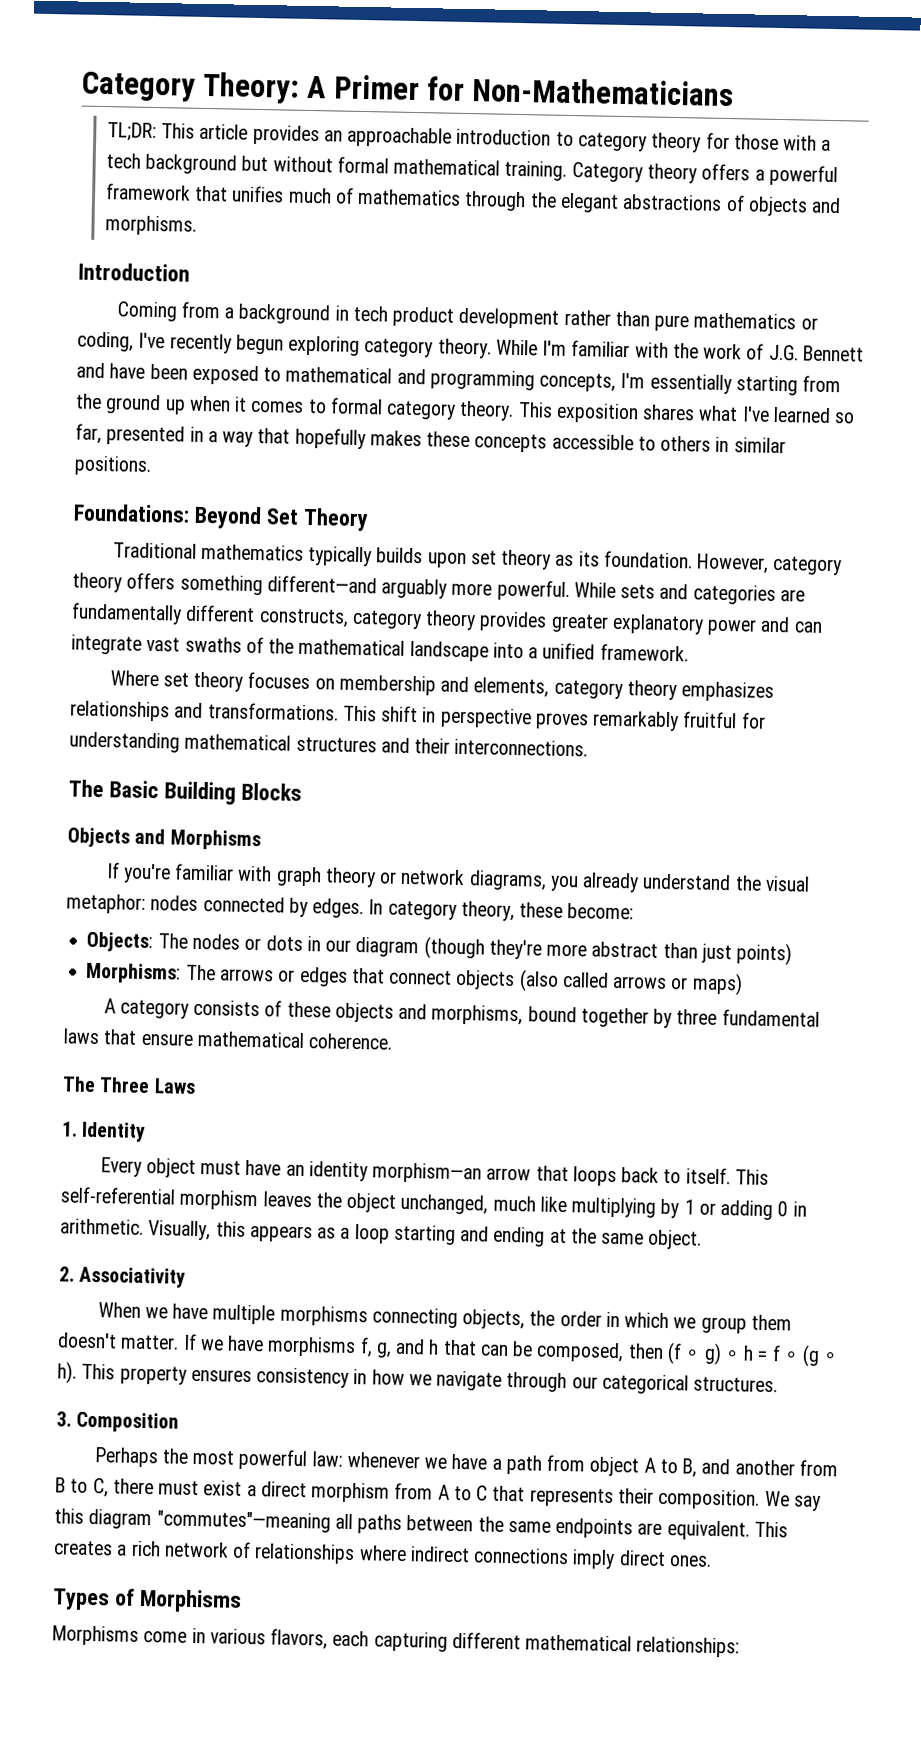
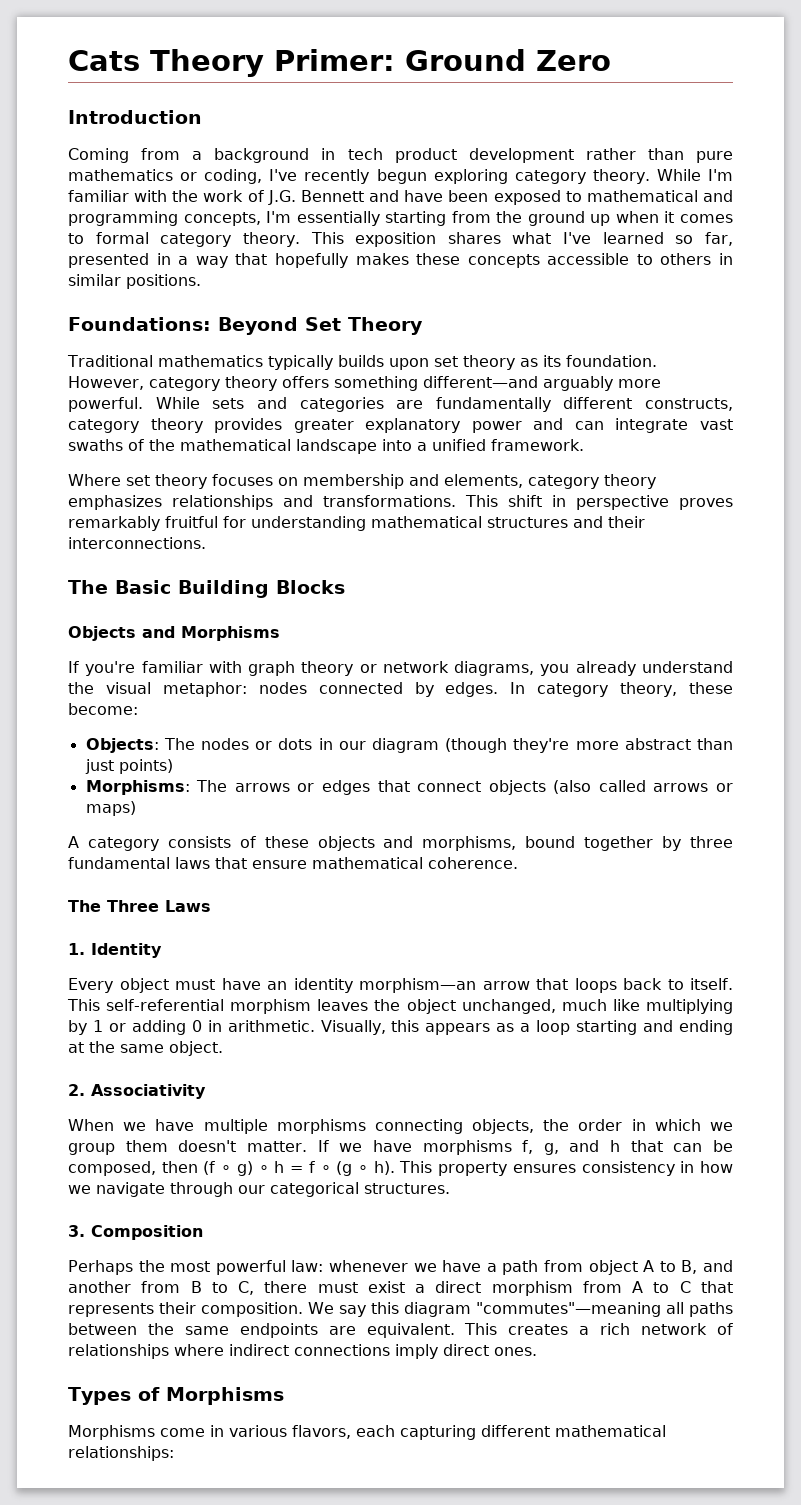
[81,71,735,107] [106,122,832,153] [105,153,838,187] [105,183,842,217] [104,215,197,236] Category Theory: A Primer for Non-Mathematicians // TL;DR: This article provides an approachable introduction to category theory for those with a tech background but without formal mathematical training. Category theory offers a powerful framework that unifies much of mathematics through the elegant abstractions of objects and morphisms. -> [68,49,611,77] Cats Theory Primer: Ground Zero

